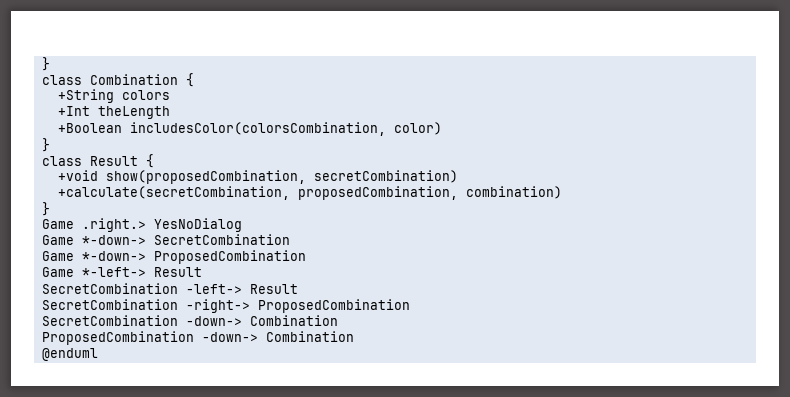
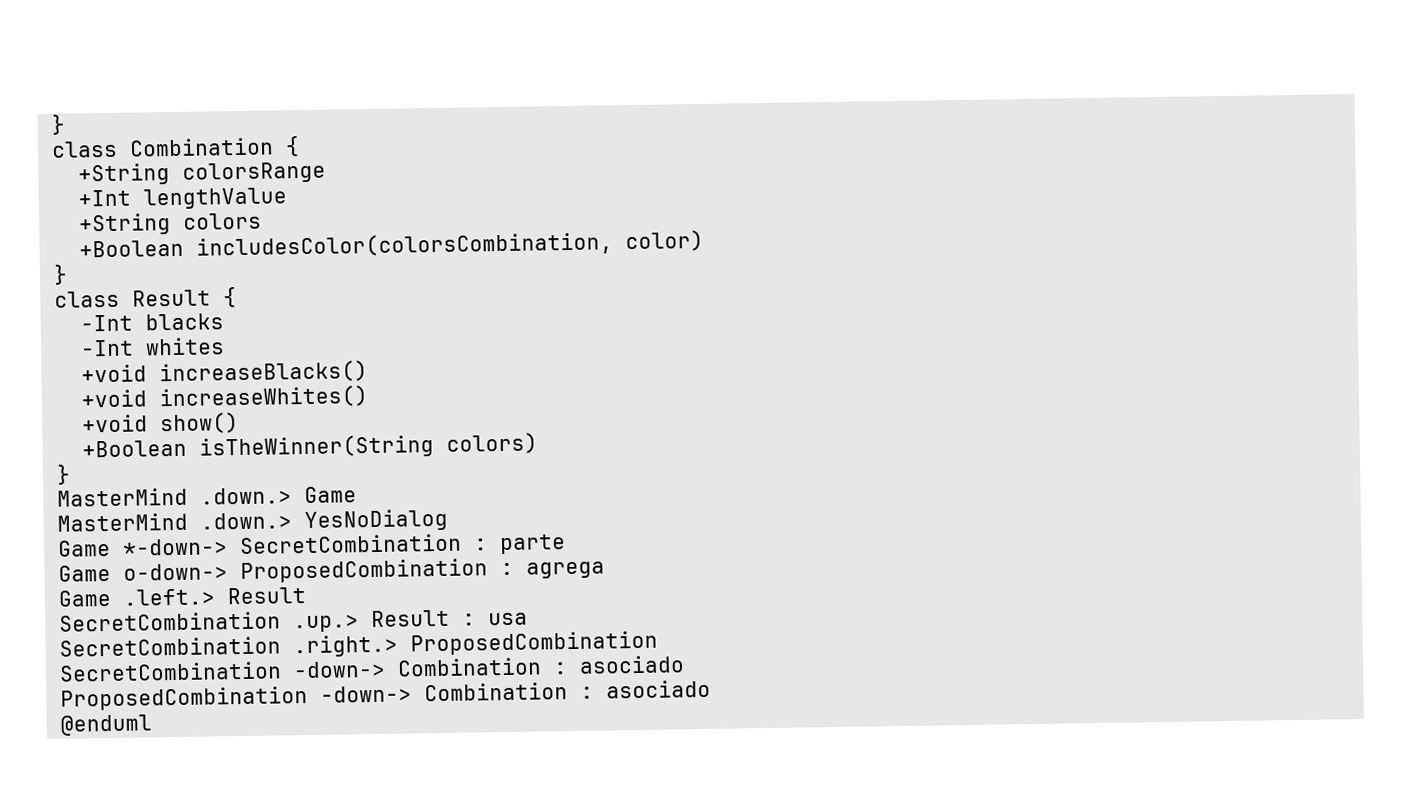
[122,90,171,100] colors -> [181,161,326,184] colorsRange
[98,106,171,119] theLength -> [142,187,287,210] [78,212,262,236] lengthValue // +String colors
[58,170,459,184] [58,186,563,200] [42,202,51,216] [42,218,147,232] +void show(proposedCombination, secretCombination) // +calculate(secretCombination, proposedCombination, combination) // } // Game .right.> -> [79,313,224,332] [79,337,225,357] [80,360,368,385] [80,385,369,410] [81,412,239,435] [81,432,538,460] [55,464,71,485] [56,486,357,507] [56,512,292,532] -Int blacks // -Int whites // +void increaseBlacks() // +void increaseWhites() // +void show() // +Boolean isTheWinner(String colors) // } // MasterMind .down.> Game // MasterMind .down.>
[42,250,307,264] [42,267,203,277] [42,283,299,294] [42,299,251,313] // Game *-down-> ProposedCombination // Game *-left-> Result // SecretCombination -left-> Result // SecretCombination -right-> -> [473,534,566,555] [57,558,605,584] [57,587,307,607] [58,609,528,633] [58,634,398,658] : parte // Game o-down-> ProposedCombination : agrega // Game .left.> Result // SecretCombination .up.> Result : usa // SecretCombination .right.>
(339, 320) none -> [552,655,685,675] : asociado
(355, 336) none -> [579,679,711,699] : asociado

